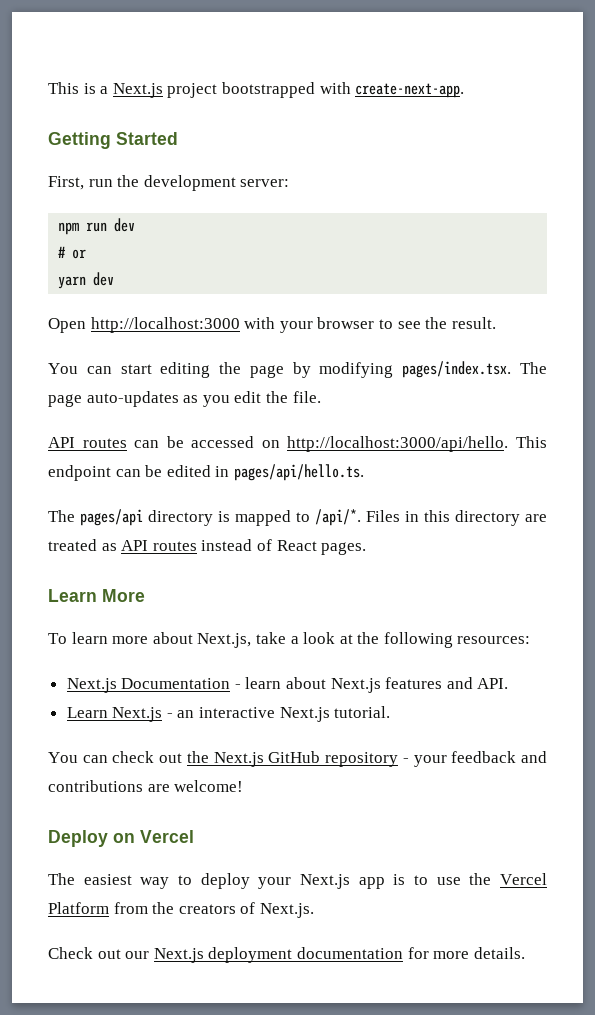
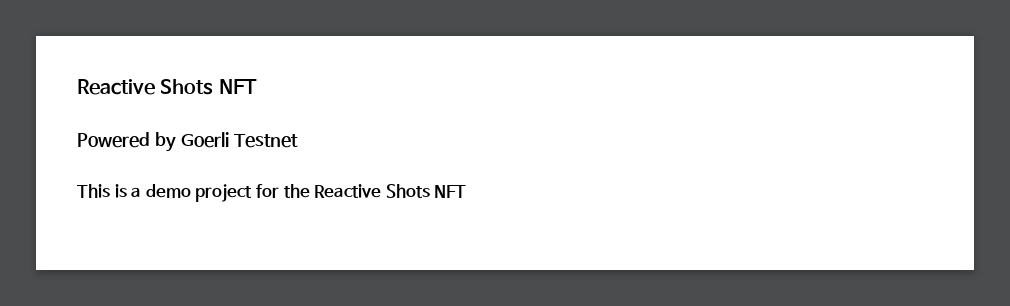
[48,82,465,98] [48,132,178,149] [48,175,290,191] [58,218,136,235] [58,246,87,259] [58,272,115,289] [48,317,496,333] [48,361,547,378] [48,391,321,407] [48,436,547,452] [48,464,364,481] [48,509,547,526] [48,539,367,555] [48,589,145,602] [48,632,531,648] [66,677,509,693] [66,706,391,722] [48,751,548,767] [48,780,244,792] [48,830,194,847] [48,873,547,889] [48,902,314,918] [48,947,525,963] This is a Next.js project bootstrapped with create-next-app. // Getting Started // First, run the development server: // npm run dev // # or // yarn dev // Open http://localhost:3000 with your browser to see the result. // You can start editing the page by modifying pages/index.tsx. The page auto-updates as you edit the file. // API routes can be accessed on http://localhost:3000/api/hello. This endpoint can be edited in pages/api/hello.ts. // The pages/api directory is mapped to /api/*. Files in this directory are treated as API routes instead of React pages. // Learn More // To learn more about Next.js, take a look at the following resources: // Next.js Documentation - learn about Next.js features and API. // Learn Next.js - an interactive Next.js tutorial. // You can check out the Next.js GitHub repository - your feedback and contributions are welcome! // Deploy on Vercel // The easiest way to deploy your Next.js app is to use the Vercel Platform from the creators of Next.js. // Check out our Next.js deployment documentation for more details. -> [77,79,257,95] [77,132,298,152] [77,184,467,202] Reactive Shots NFT // Powered by Goerli Testnet // This is a demo project for the Reactive Shots NFT

